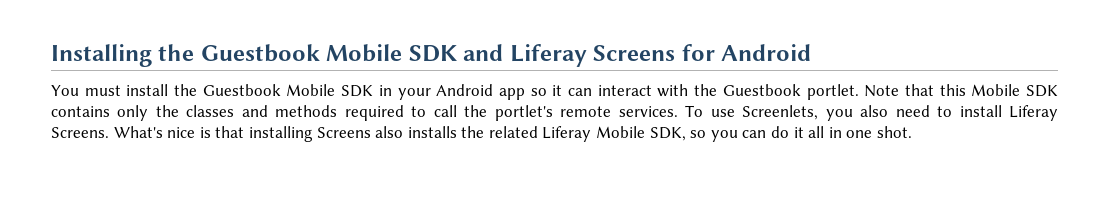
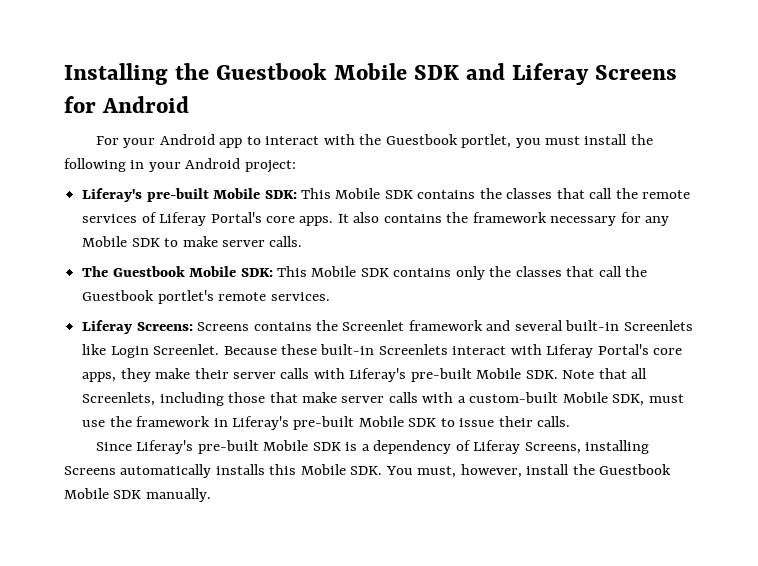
[51,84,966,100] You must install the Guestbook Mobile SDK in your Android app so it can interact with the Guestbook portlet. Note that this -> [95,134,653,148] [64,158,296,173] [82,188,691,202] [82,212,670,226] [82,236,303,247] [82,266,307,277] For your Android app to interact with the Guestbook portlet, you must install the following in your Android project: // Liferay's pre-built Mobile SDK: This Mobile SDK contains the classes that call the remote services of Liferay Portal's core apps. It also contains the framework necessary for any Mobile SDK to make server calls. // The Guestbook Mobile SDK: This
[241,105,488,121] and methods required to call the -> [566,266,648,277] [82,290,155,301] that call the Guestbook
[685,105,1058,121] [51,126,912,142] To use Screenlets, you also need to install Liferay Screens. What's nice is that installing Screens also installs the related Liferay Mobile SDK, so you can do it all in one shot. -> [82,320,693,334] [82,344,683,358] [82,368,648,382] [82,392,684,406] [82,416,571,430] [95,440,650,454] [64,464,672,478] [64,488,211,502] // Liferay Screens: Screens contains the Screenlet framework and several built-in Screenlets like Login Screenlet. Because these built-in Screenlets interact with Liferay Portal's core apps, they make their server calls with Liferay's pre-built Mobile SDK. Note that all Screenlets, including those that make server calls with a custom-built Mobile SDK, must use the framework in Liferay's pre-built Mobile SDK to issue their calls. // Since Liferay's pre-built Mobile SDK is a dependency of Liferay Screens, installing Screens automatically installs this Mobile SDK. You must, however, install the Guestbook Mobile SDK manually.

